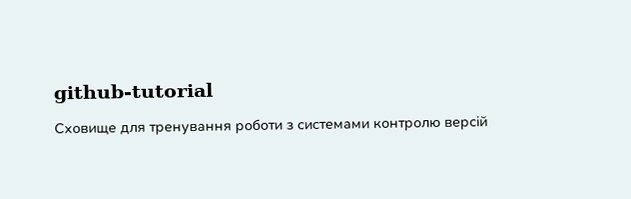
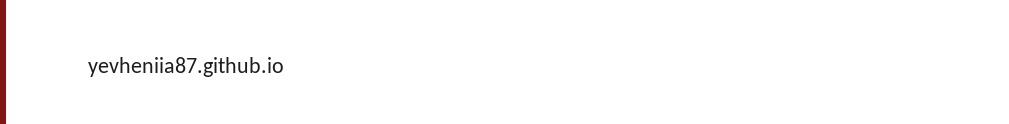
[53,82,214,104] [54,115,488,136] github-tutorial // Сховище для тренування роботи з системами контролю версій -> [88,57,284,77] yevheniia87.github.io

